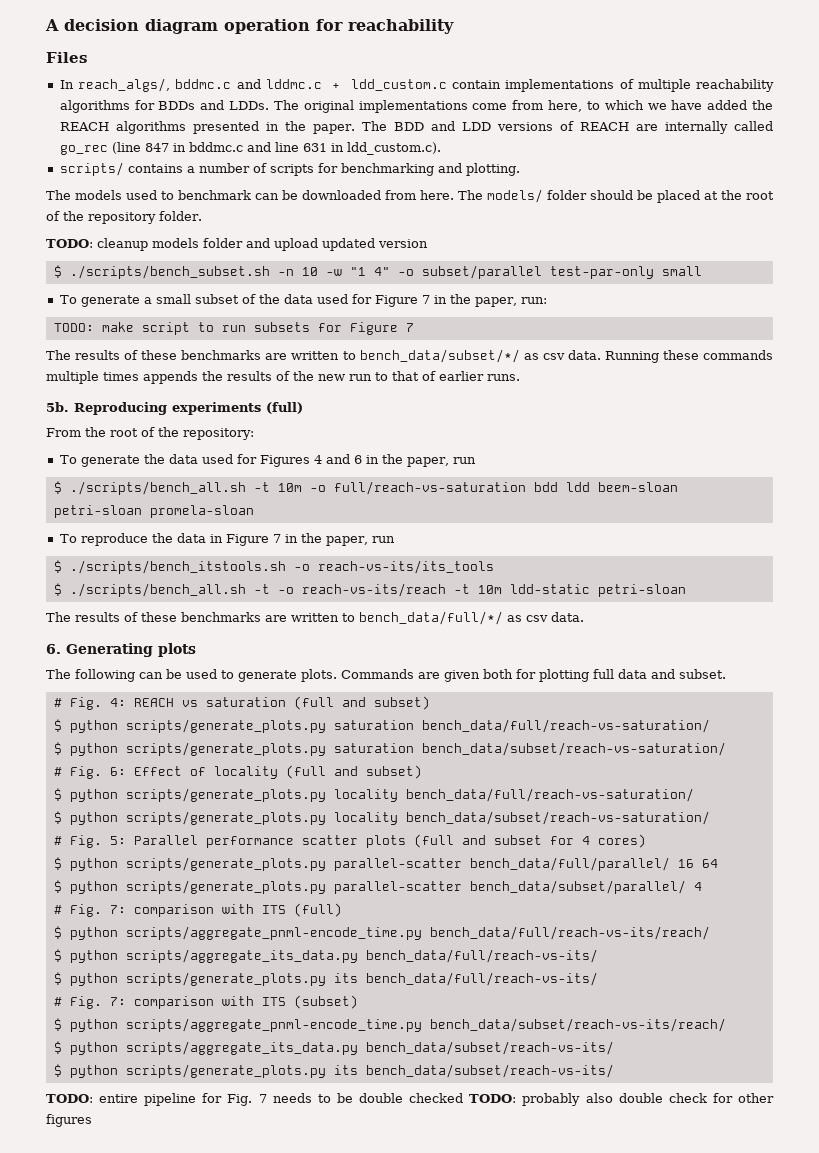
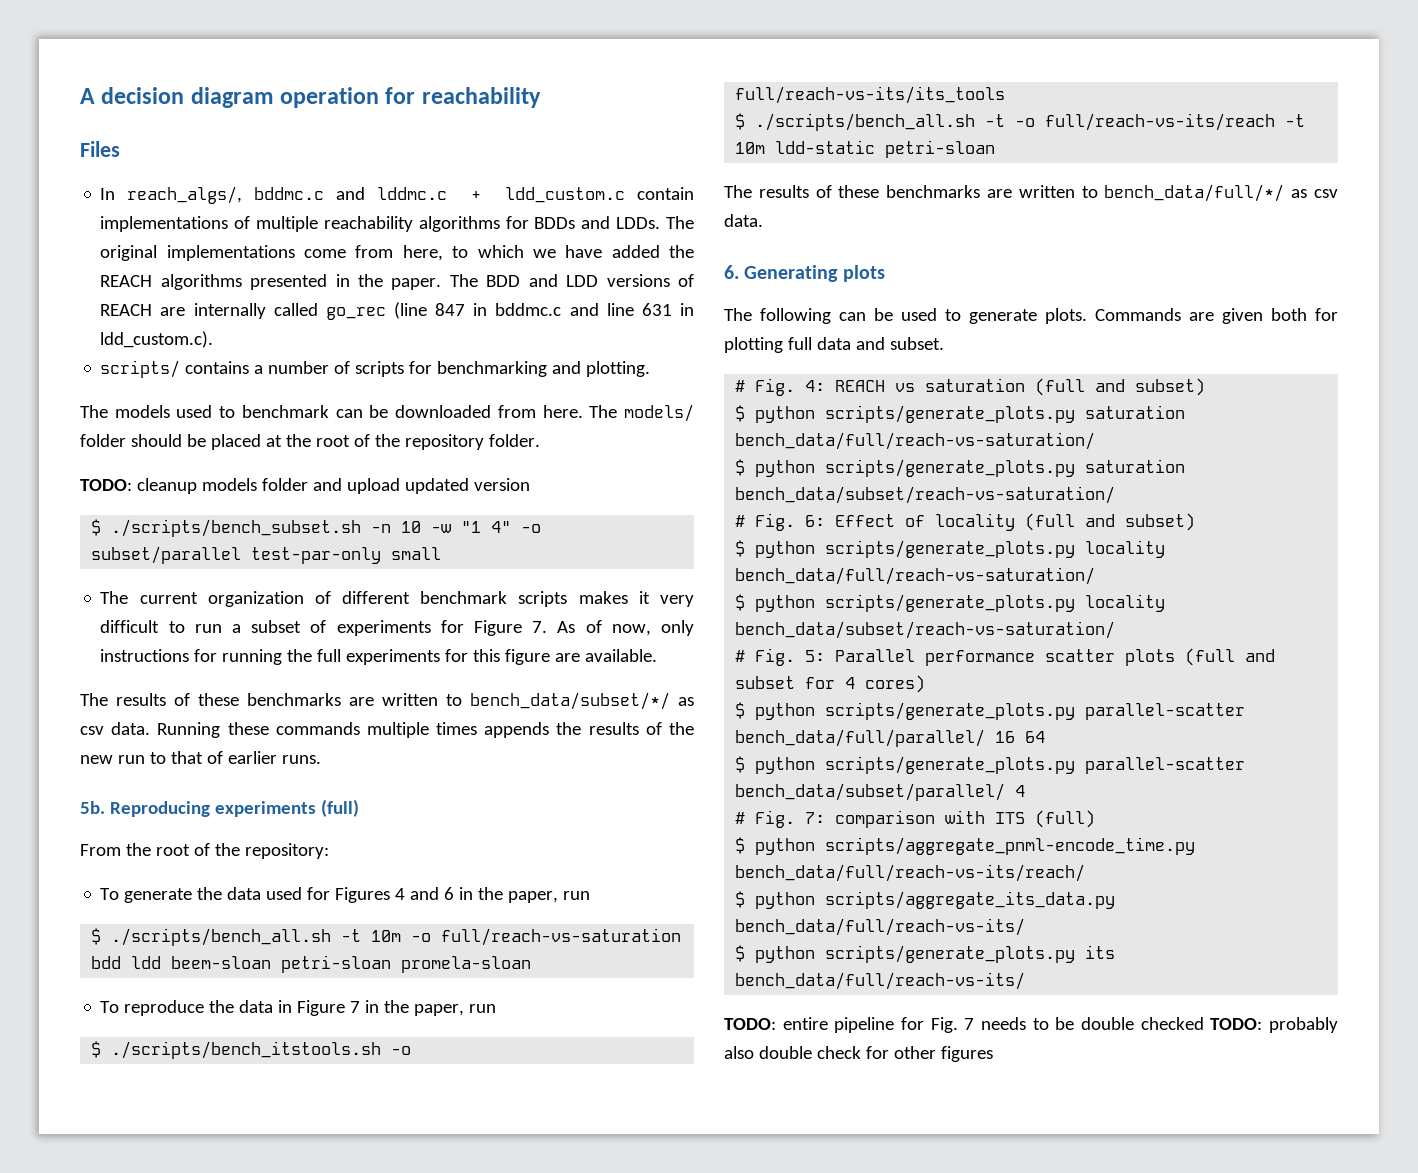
[59,294,547,307] [53,322,414,335] To generate a small subset of the data used for Figure 7 in the paper, run: // TODO: make script to run subsets for Figure 7 -> [100,591,694,607] [100,620,694,636] [100,649,658,665] The current organization of different benchmark scripts makes it very difficult to run a subset of experiments for Figure 7. As of now, only instructions for running the full experiments for this figure are available.
[317,560,494,574] reach-vs-its/its_tools -> [735,86,1006,104] full/reach-vs-its/its_tools
[301,583,446,597] reach-vs-its/reach -> [1045,113,1276,131] full/reach-vs-its/reach
[53,995,358,1009] [53,1018,726,1032] [53,1041,614,1055] [53,1064,614,1078] // # Fig. 7: comparison with ITS (subset) // $ python scripts/aggregate_pnml-encode_time.py bench_data/subset/reach-vs-its/reach/ // $ python scripts/aggregate_its_data.py bench_data/subset/reach-vs-its/ // $ python scripts/generate_plots.py its bench_data/subset/reach-vs-its/ -> (1026, 981) none

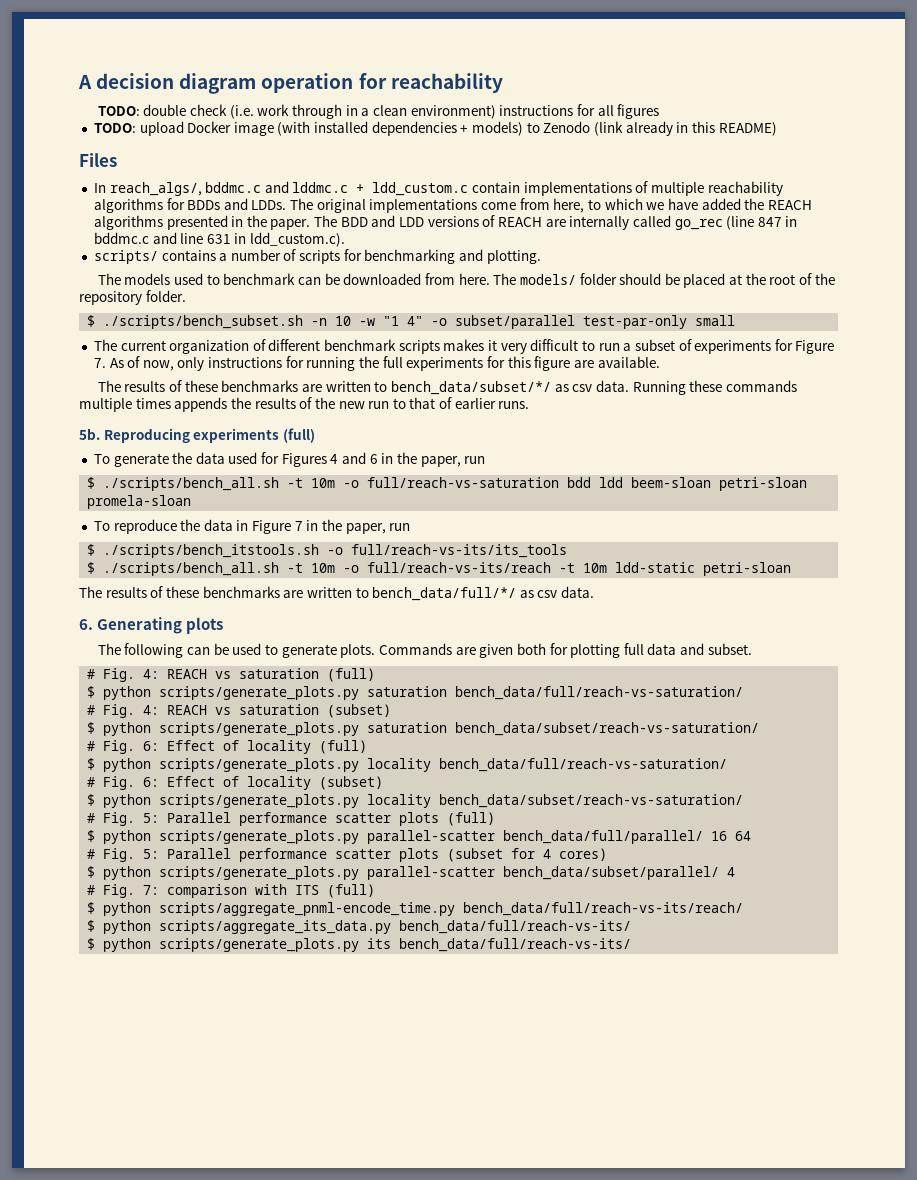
(541, 97) none -> [97,104,660,119] [93,121,777,136] // TODO: double check (i.e. work through in a clean environment) instructions for all figures // TODO: upload Docker image (with installed dependencies + models) to Zenodo (link already in this README)
[80,478,530,494] // TODO: cleanup models folder and upload updated version -> (186, 296) none
[80,843,329,859] // From the root of the repository: -> (315, 435) none
(1006, 120) none -> [311,563,336,573] 10m
[1035,378,1206,396] (full and subset) -> [327,668,376,682] (full)
(1096, 441) none -> [87,704,392,718] // # Fig. 4: REACH vs saturation (subset)
[1025,513,1196,531] (full and subset) -> [319,740,368,754] (full)
(1096, 576) none -> [87,776,384,790] // # Fig. 6: Effect of locality (subset)
[1185,648,1276,666] [735,675,926,693] (full and subset for 4 cores) -> [447,812,496,826] (full)
(1046, 737) none -> [87,848,608,862] // # Fig. 5: Parallel performance scatter plots (subset for 4 cores)
[724,1017,1338,1033] [724,1046,993,1062] // TODO: entire pipeline for Fig. 7 needs to be double checked TODO: probably also double check for other figures -> (632, 945) none

